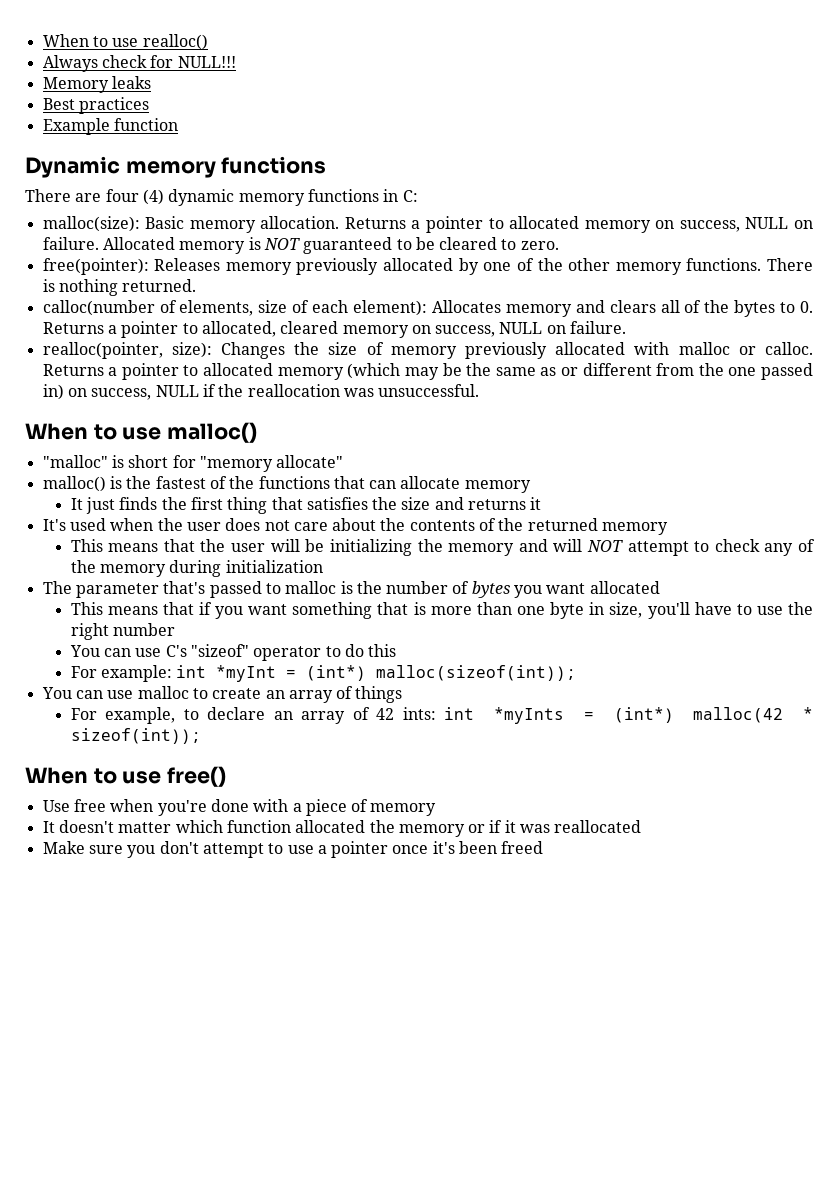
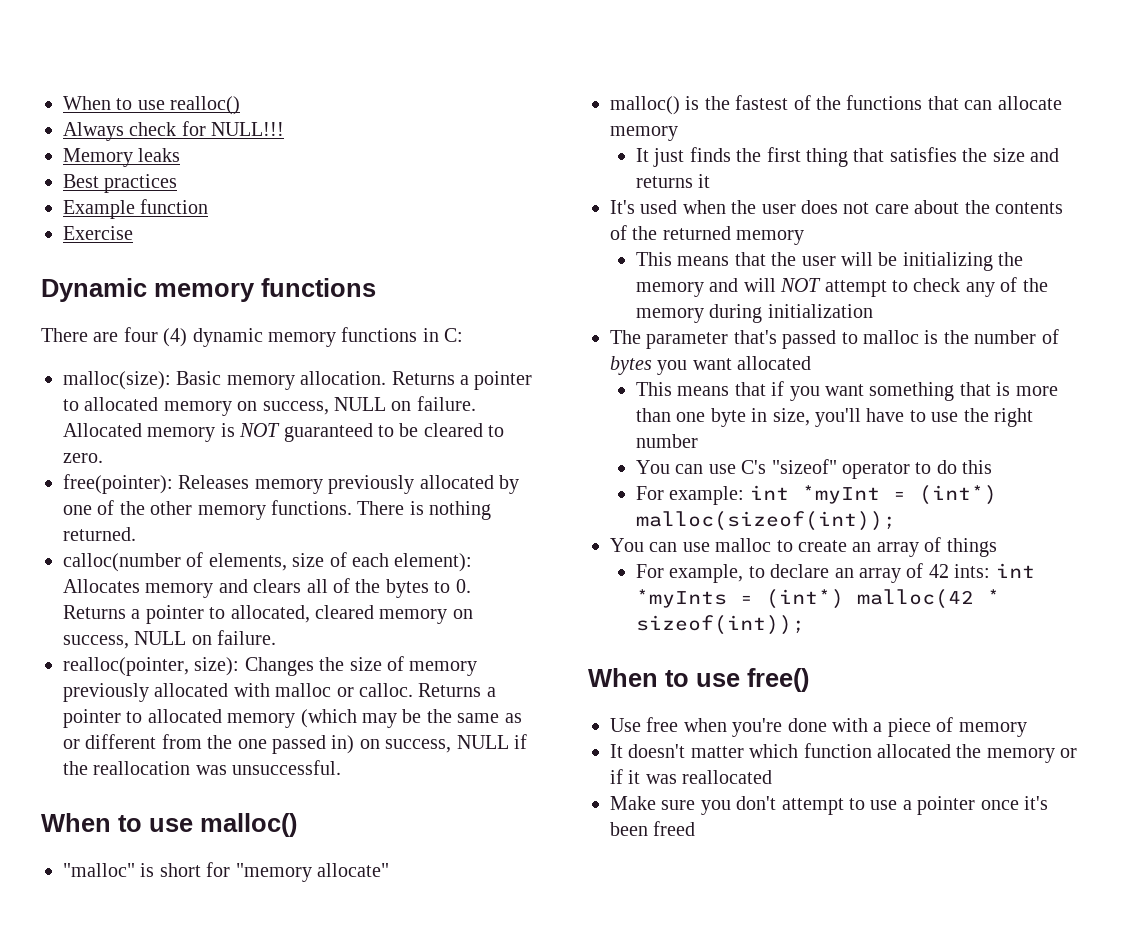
(178, 124) none -> [63,226,133,240] // Exercise

